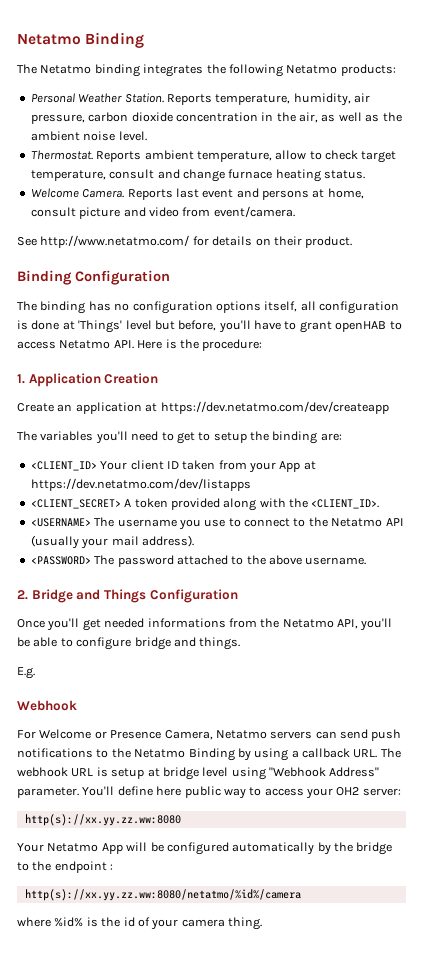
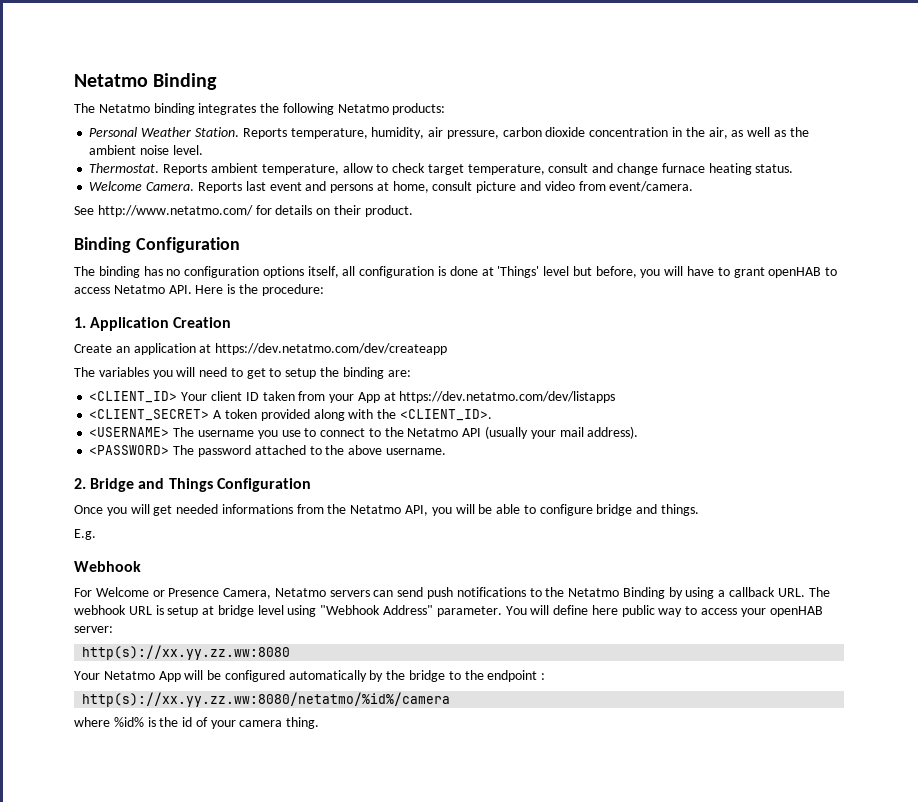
[218,320,251,333] you'll -> [640,266,684,278] you will
[95,431,128,444] you'll -> [152,367,196,379] you will
[47,618,80,631] you'll -> [106,504,150,516] you will
[360,618,393,631] you'll -> [431,504,475,516] you will
[82,786,115,796] You'll -> [505,605,550,615] You will
[336,787,360,796] OH2 -> [769,606,823,617] openHAB

